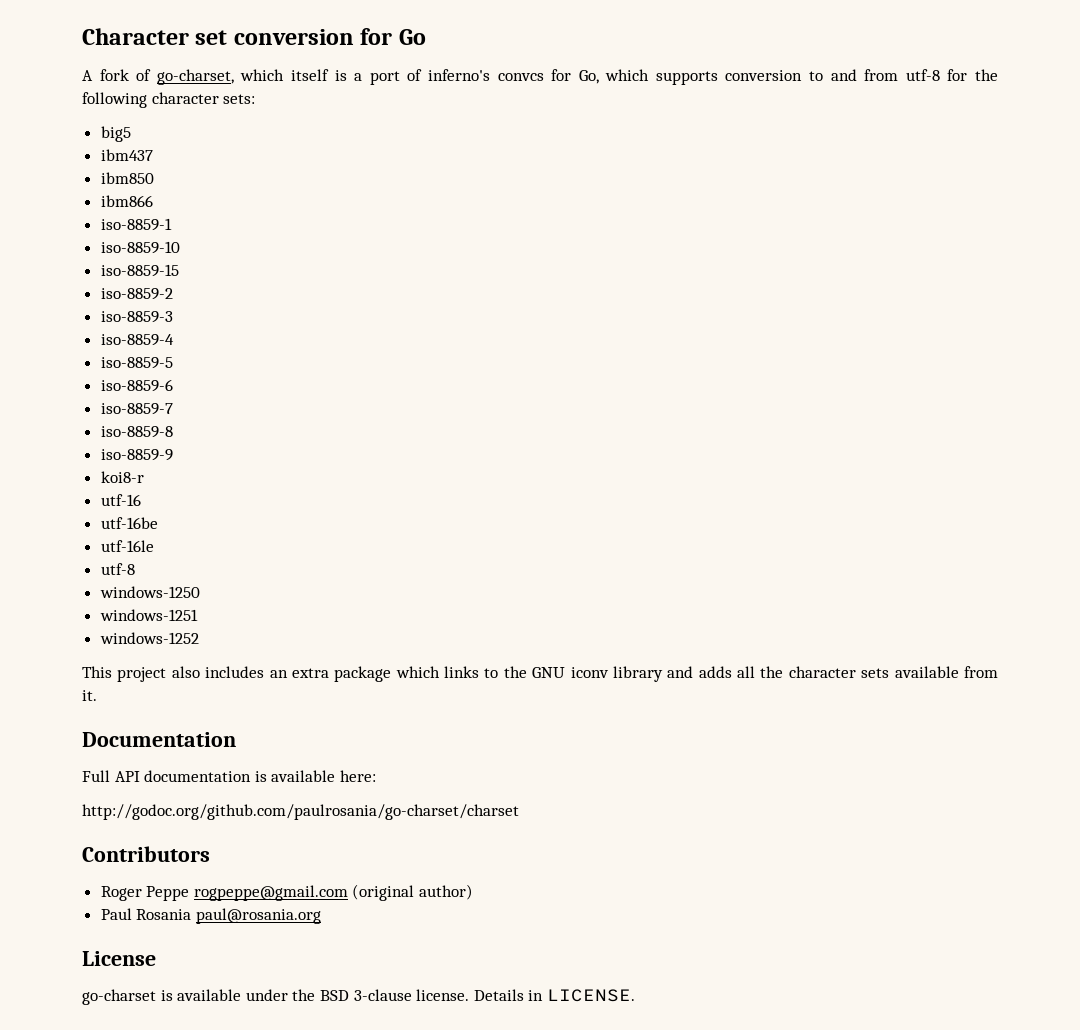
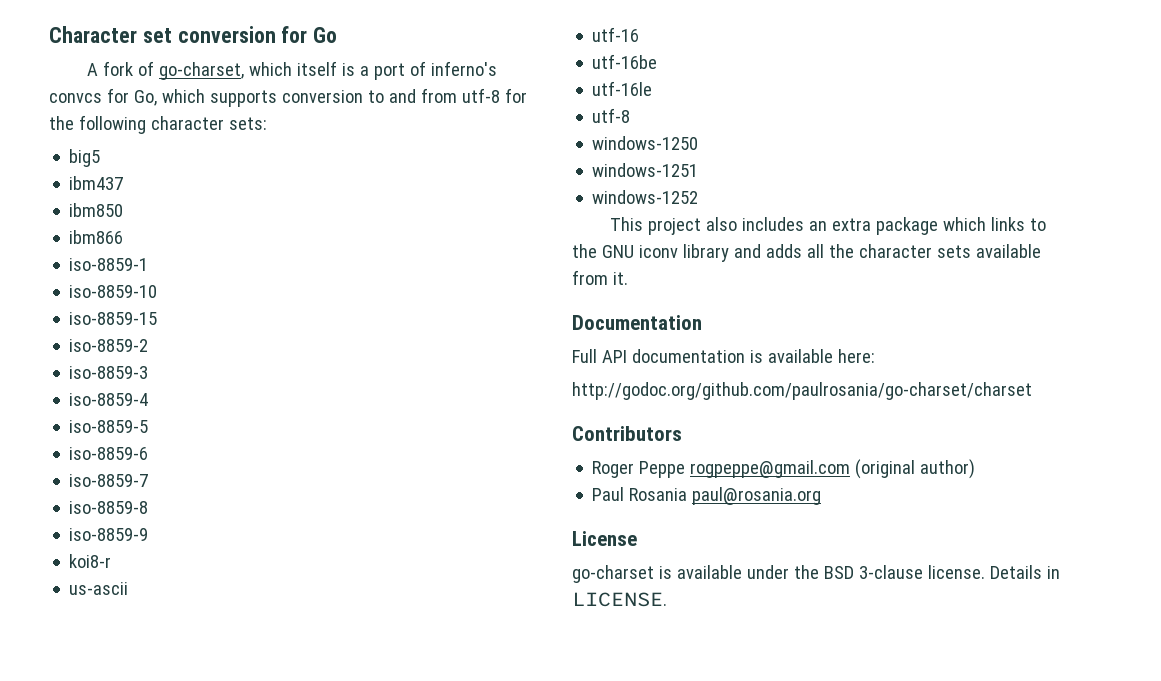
(144, 477) none -> [69,582,129,595] // us-ascii

